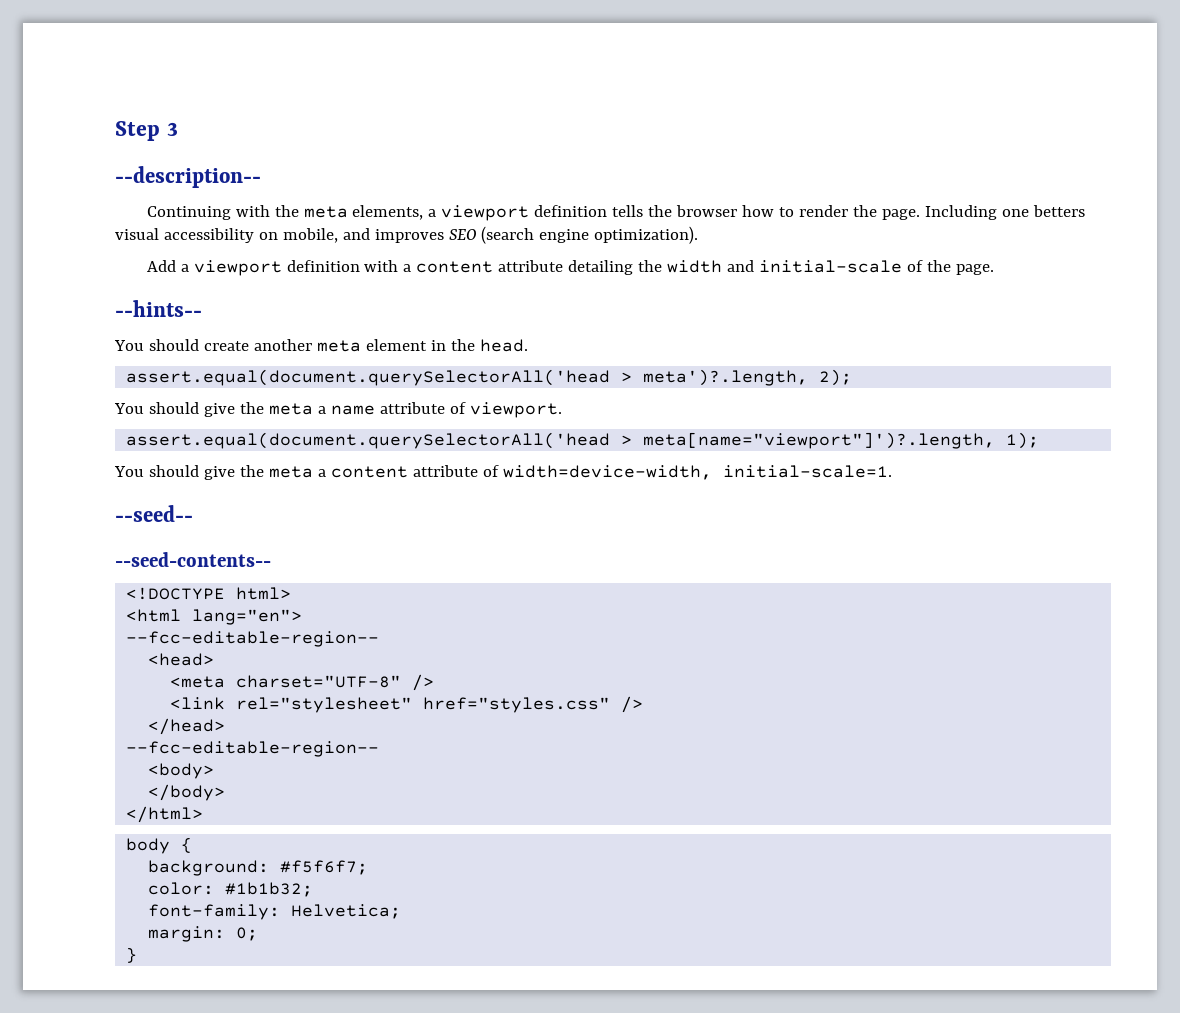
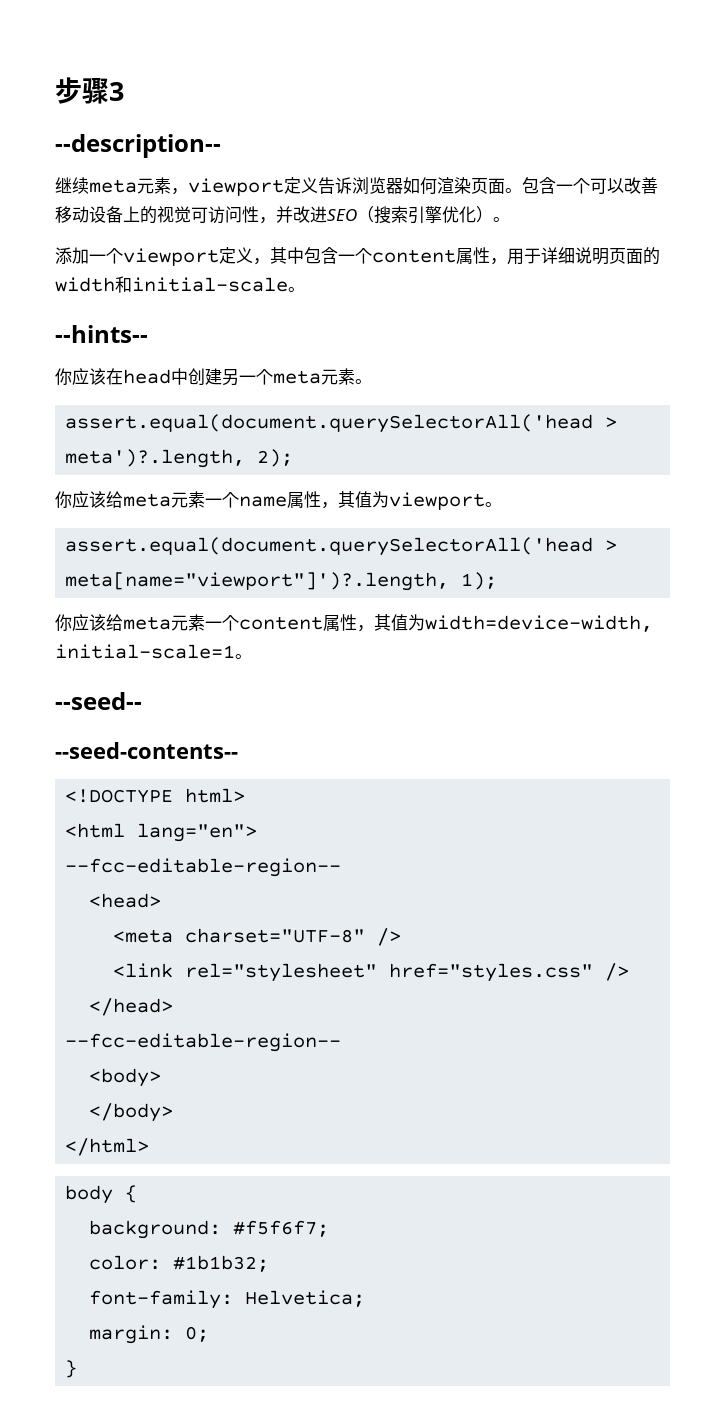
[115,121,160,141] Step -> [55,77,109,104] 步骤
[146,205,1086,221] [115,226,698,244] [146,260,995,276] [115,300,202,317] [114,339,528,352] [126,369,853,386] [114,402,562,418] [126,432,1040,449] [114,465,892,480] Continuing with the meta elements, a viewport definition tells the browser how to render the page. Including one betters visual accessibility on mobile, and improves SEO (search engine optimization). // Add a viewport definition with a content attribute detailing the width and initial-scale of the page. // --hints-- // You should create another meta element in the head. // assert.equal(document.querySelectorAll('head > meta')?.length, 2); // You should give the meta a name attribute of viewport. // assert.equal(document.querySelectorAll('head > meta[name="viewport"]')?.length, 1); // You should give the meta a content attribute of width=device-width, initial-scale=1. -> [55,177,658,196] [55,206,510,224] [55,247,660,266] [55,276,305,293] [55,325,148,343] [55,368,372,386] [65,414,618,433] [65,449,294,468] [55,491,502,510] [65,537,618,556] [65,572,498,591] [55,614,653,632] [55,644,252,659] 继续meta元素，viewport定义告诉浏览器如何渲染页面。包含一个可以改善移动设备上的视觉可访问性，并改进SEO（搜索引擎优化）。 // 添加一个viewport定义，其中包含一个content属性，用于详细说明页面的width和initial-scale。 // --hints-- // 你应该在head中创建另一个meta元素。 // assert.equal(document.querySelectorAll('head > meta')?.length, 2); // 你应该给meta元素一个name属性，其值为viewport。 // assert.equal(document.querySelectorAll('head > meta[name="viewport"]')?.length, 1); // 你应该给meta元素一个content属性，其值为width=device-width, initial-scale=1。

